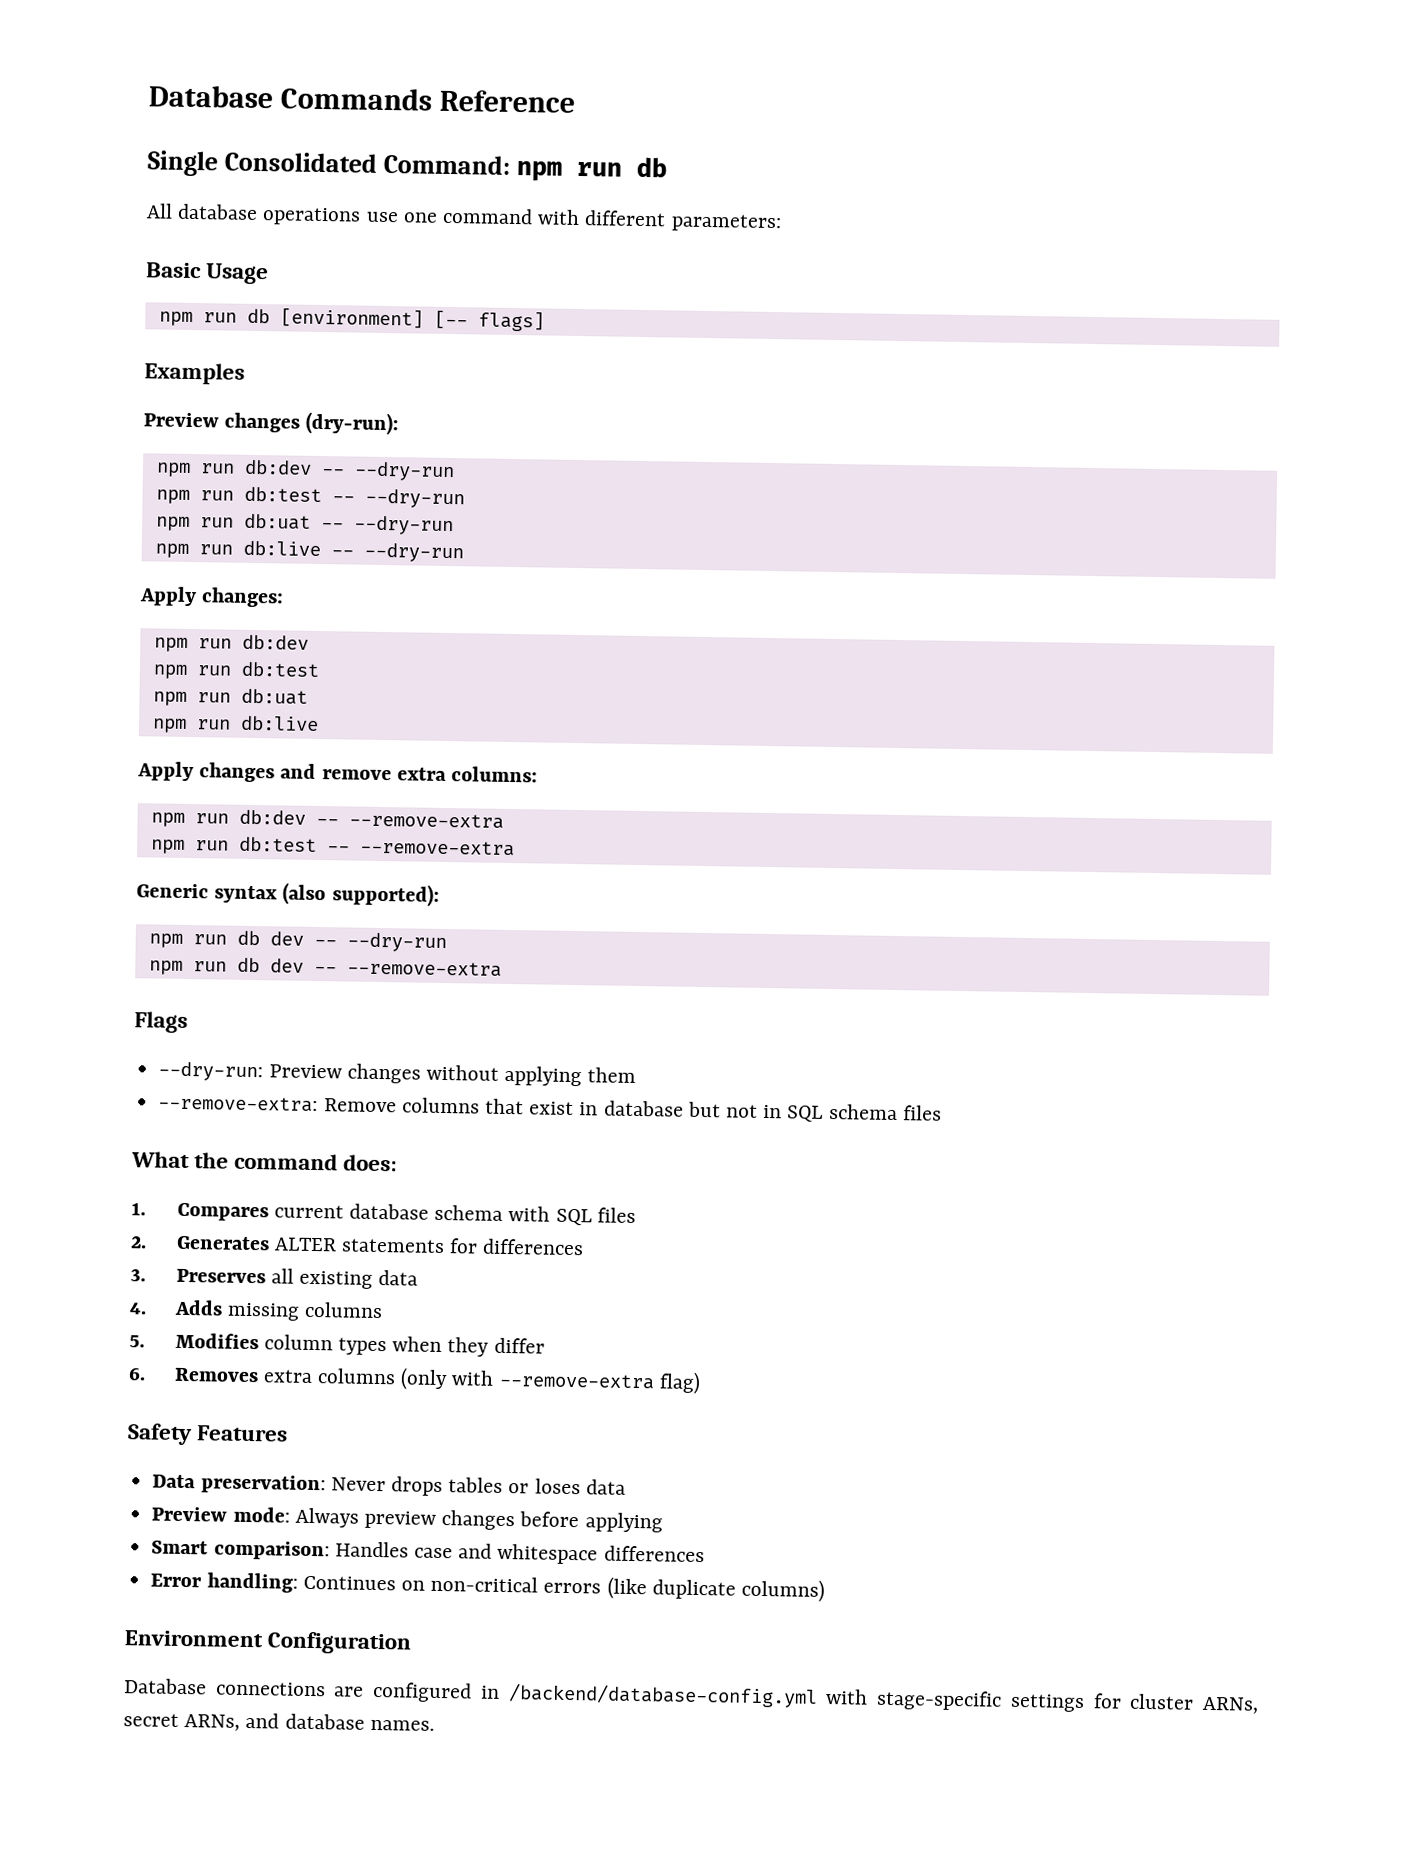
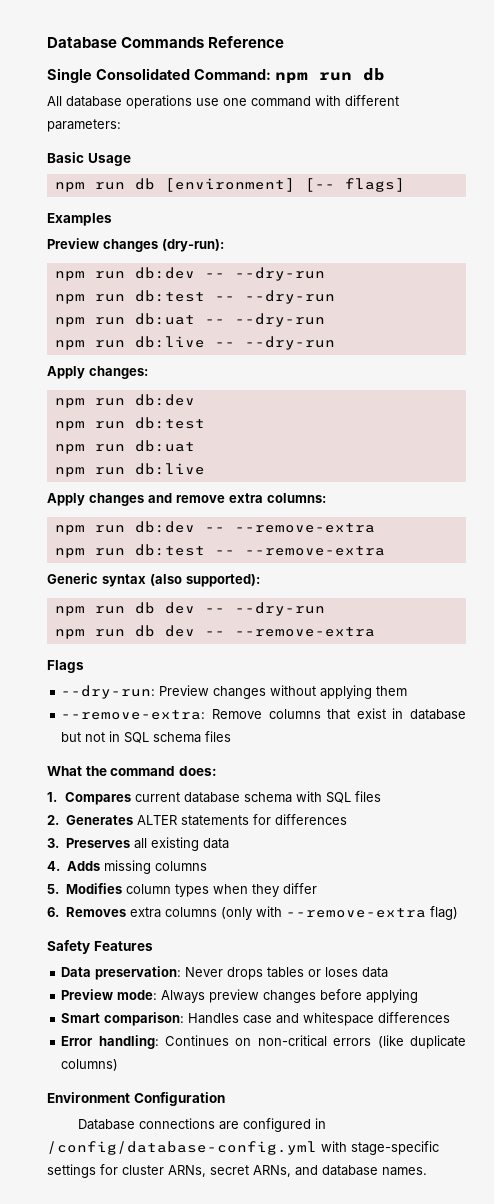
[507,1683,818,1708] /backend/database-config.yml -> [47,1141,317,1155] /config/database-config.yml

